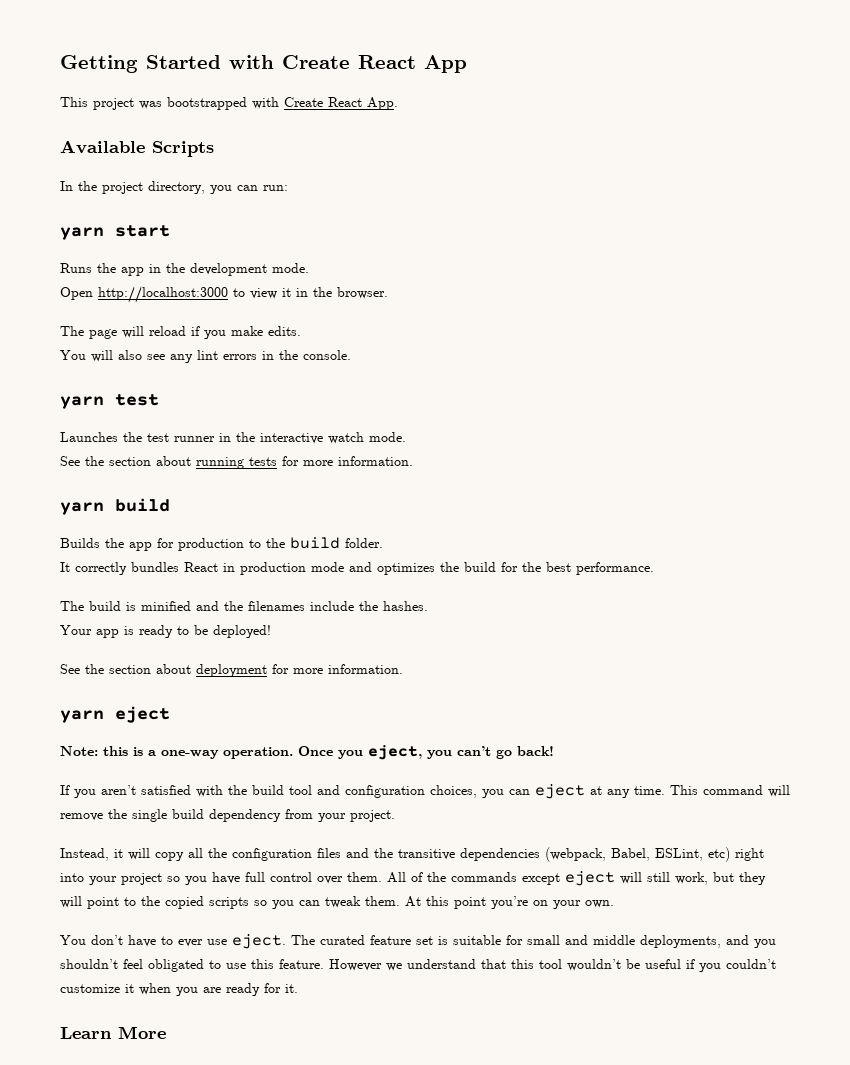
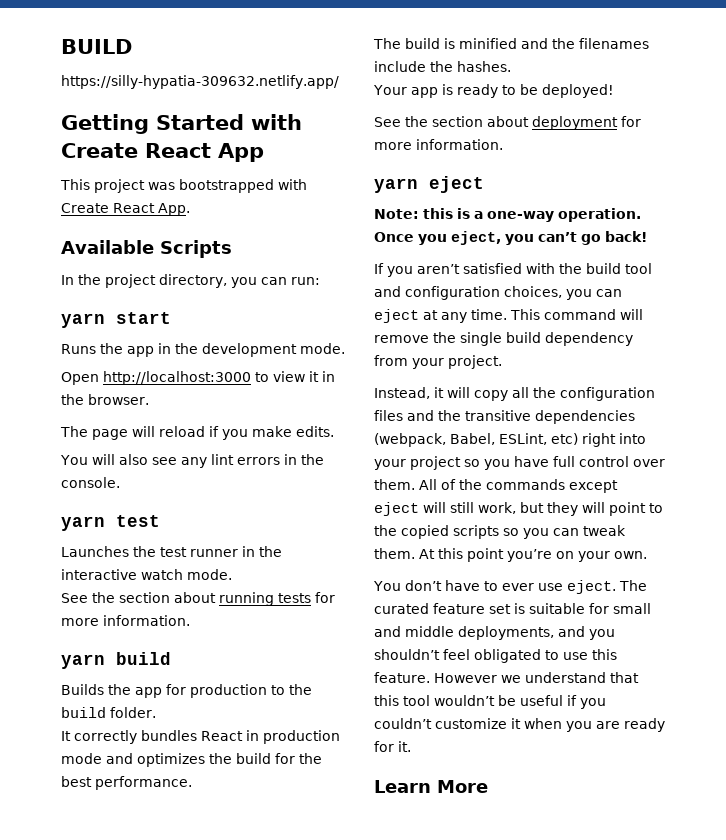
(60, 64) none -> [61,39,132,54] [61,75,339,89] BUILD // https://silly-hypatia-309632.netlify.app/ //

